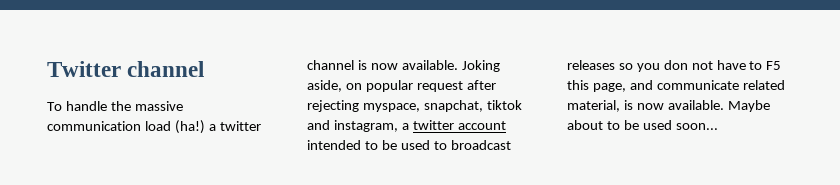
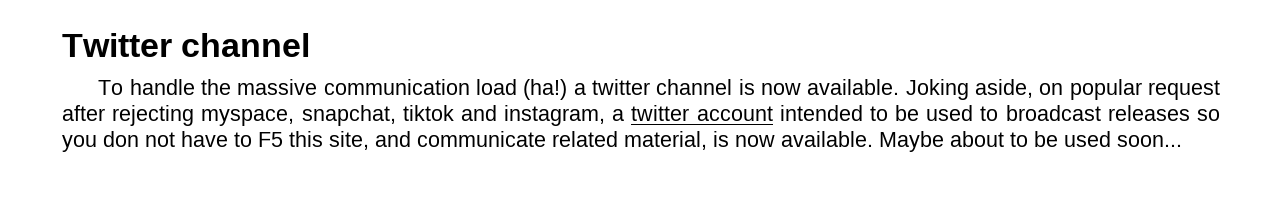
[592,83,626,92] page, -> [329,131,369,150] site,

